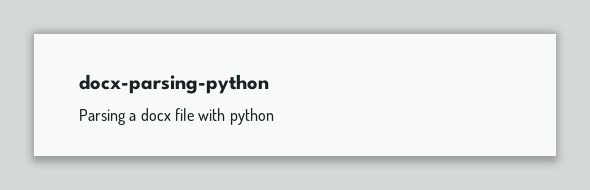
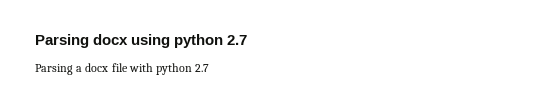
[79,74,269,94] docx-parsing-python -> [35,34,248,48] Parsing docx using python 2.7
(274, 116) none -> [195,64,210,72] 2.7

